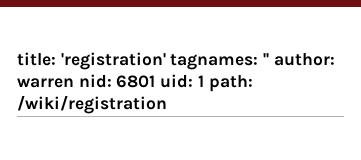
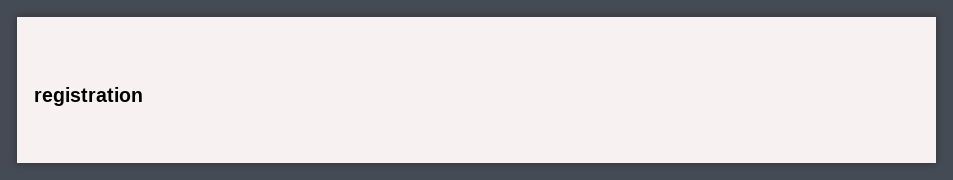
[17,52,335,70] [17,74,253,92] [17,95,167,114] title: 'registration' tagnames: '' author: warren nid: 6801 uid: 1 path: /wiki/registration -> [34,87,143,106] registration

